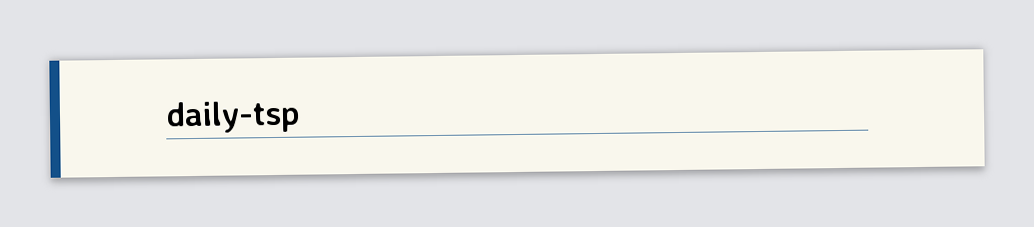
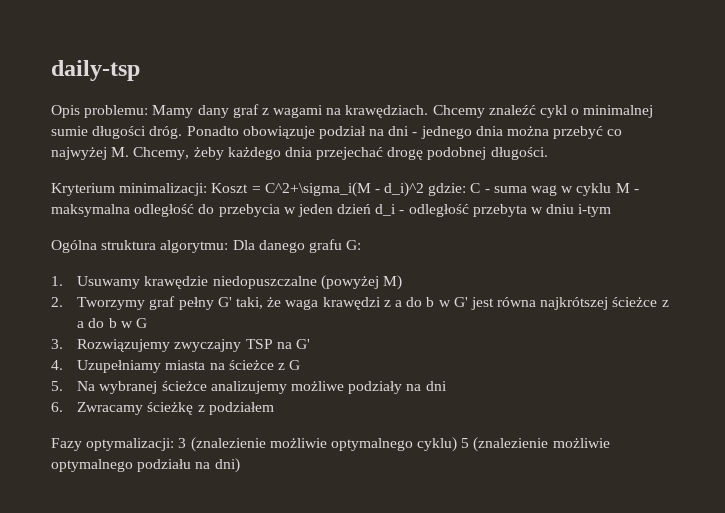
(301, 117) none -> [51,104,654,118] [51,126,623,139] [51,147,548,160] [51,182,639,197] [51,204,612,217] [51,239,362,253] [51,275,403,290] [51,296,669,310] [77,318,148,328] [51,339,311,352] [51,360,301,373] [51,381,447,394] [51,402,274,415] [51,437,610,452] [51,458,240,473] // Opis problemu: Mamy dany graf z wagami na krawędziach. Chcemy znaleźć cykl o minimalnej sumie długości dróg. Ponadto obowiązuje podział na dni - jednego dnia można przebyć co najwyżej M. Chcemy, żeby każdego dnia przejechać drogę podobnej długości. // Kryterium minimalizacji: Koszt = C^2+\sigma_i(M - d_i)^2 gdzie: C - suma wag w cyklu M - maksymalna odległość do przebycia w jeden dzień d_i - odległość przebyta w dniu i-tym // Ogólna struktura algorytmu: Dla danego grafu G: // 1. Usuwamy krawędzie niedopuszczalne (powyżej M) // 2. Tworzymy graf pełny G' taki, że waga krawędzi z a do b w G' jest równa najkrótszej ścieżce z a do b w G // 3. Rozwiązujemy zwyczajny TSP na G' // 4. Uzupełniamy miasta na ścieżce z G // 5. Na wybranej ścieżce analizujemy możliwe podziały na dni // 6. Zwracamy ścieżkę z podziałem // Fazy optymalizacji: 3 (znalezienie możliwie optymalnego cyklu) 5 (znalezienie możliwie optymalnego podziału na dni)

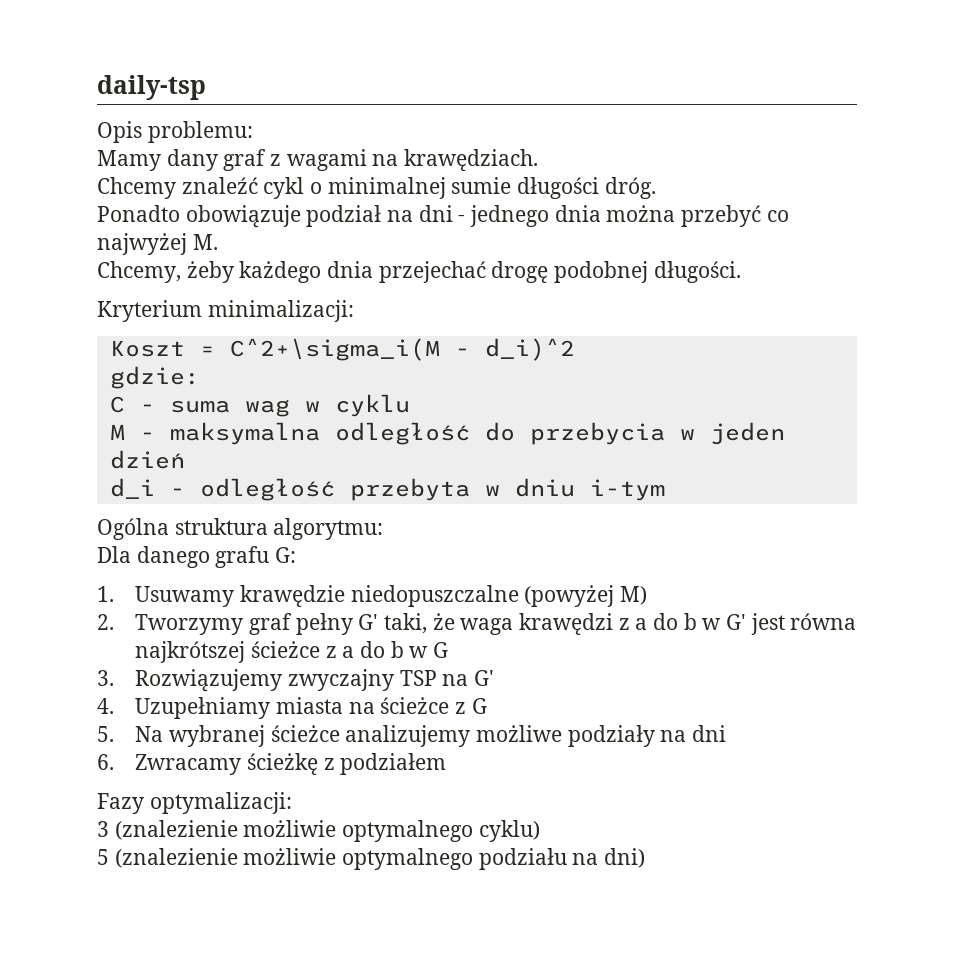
(149, 111) none -> (253, 132) //
(429, 111) none -> (539, 160) //
(183, 132) none -> (656, 188) //
(130, 152) none -> (218, 242) //
(208, 189) none -> (354, 311) //
(425, 189) none -> (575, 349) //
(467, 189) none -> (200, 377) //
(612, 189) none -> (410, 405) //
(372, 209) none -> (185, 459) //
(229, 246) none -> (384, 529) //
(175, 444) none -> (292, 803) //
(458, 444) none -> (540, 831) //

